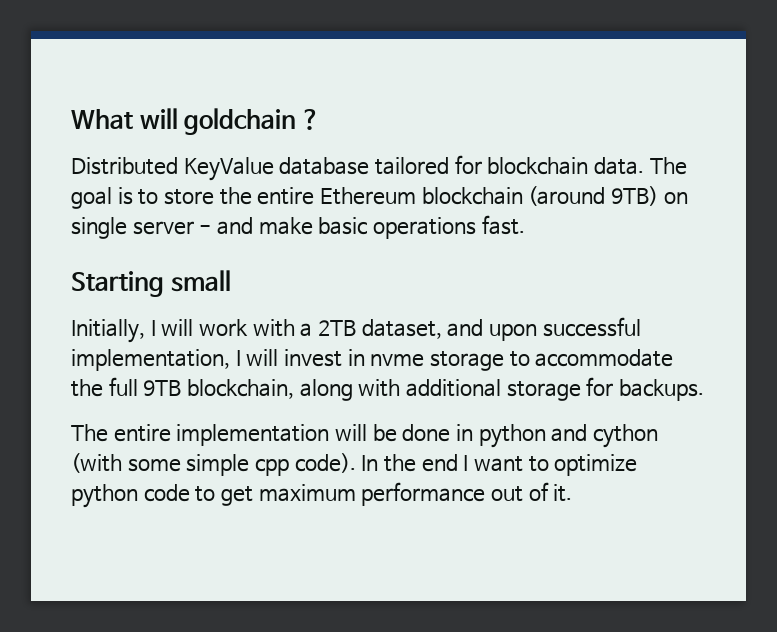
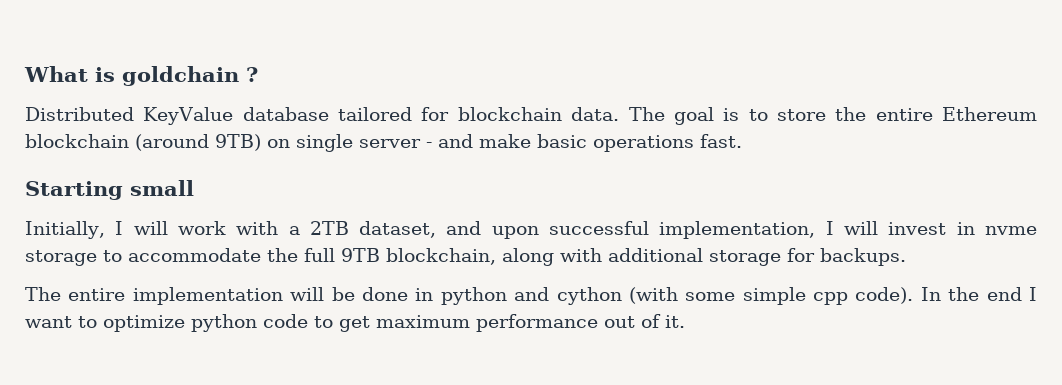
[139,108,178,129] will -> [95,67,115,82] is

